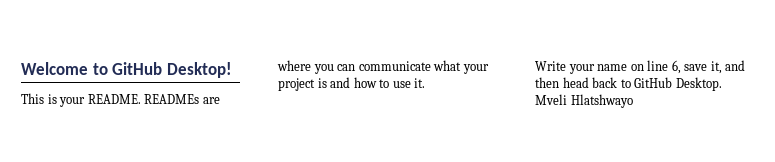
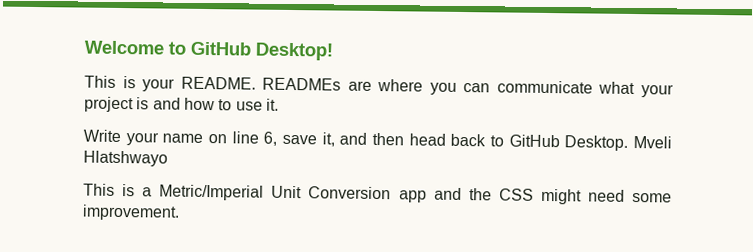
(633, 101) none -> [83,183,672,205] [82,204,180,221] // This is a Metric/Imperial Unit Conversion app and the CSS might need some improvement.

